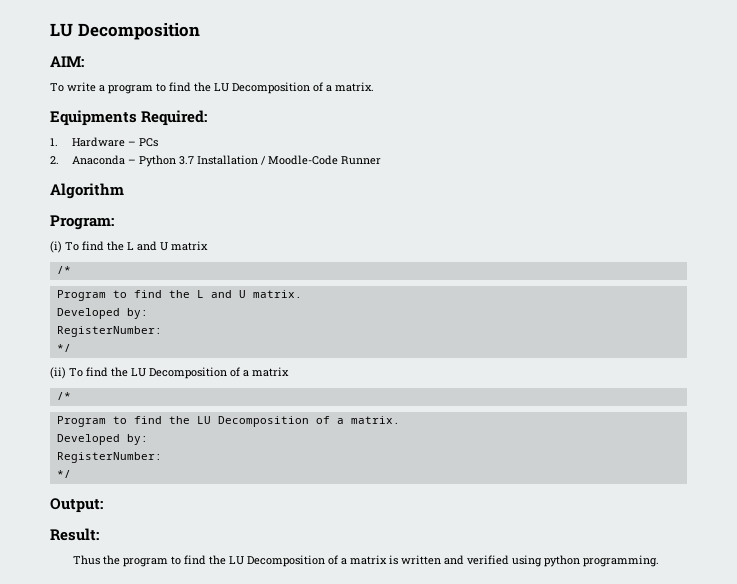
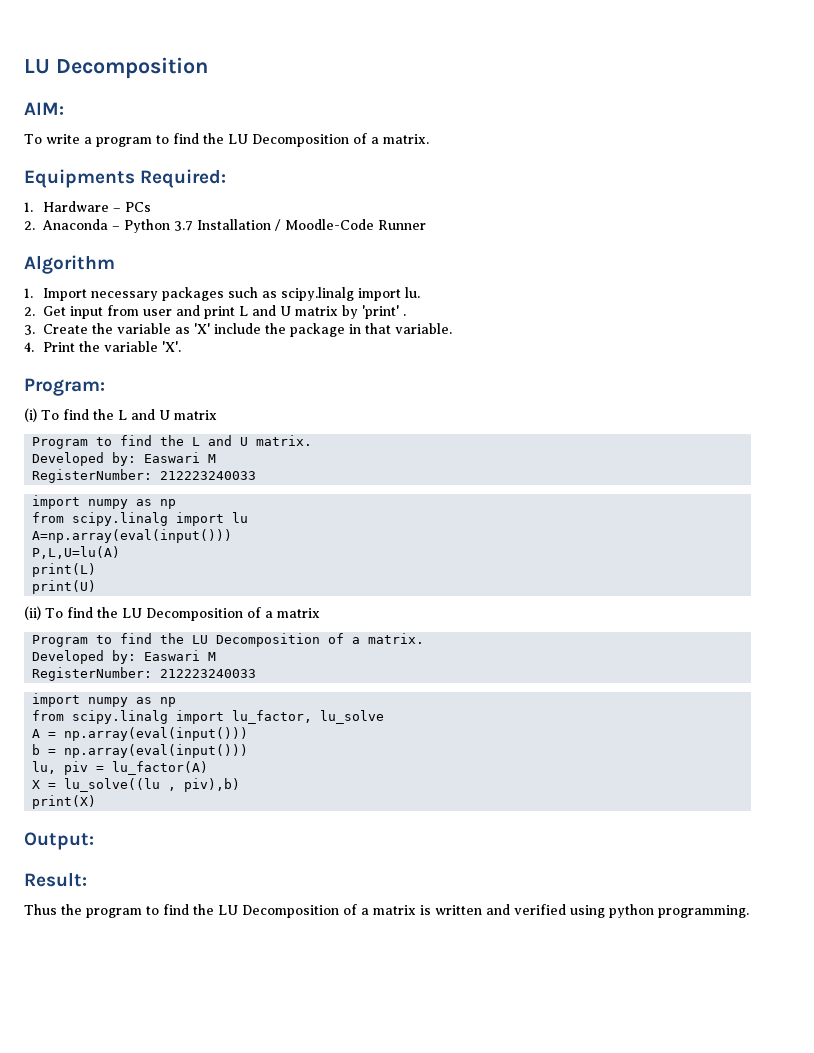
(124, 191) none -> [24,287,420,301] [24,305,406,319] [24,323,452,337] [24,341,181,352] // 1. Import necessary packages such as scipy.linalg import lu. // 2. Get input from user and print L and U matrix by 'print' . // 3. Create the variable as 'X' include the package in that variable. // 4. Print the variable 'X'.
[56,266,71,274] // /* -> (217, 415) none
[56,326,162,337] [56,344,71,352] // RegisterNumber: // */ -> [144,452,217,463] [32,469,257,483] [32,495,177,509] [32,512,249,526] [32,529,233,543] [32,546,121,559] [32,563,97,577] [32,580,97,594] Easwari M // RegisterNumber: 212223240033 // import numpy as np // from scipy.linalg import lu // A=np.array(eval(input())) // P,L,U=lu(A) // print(L) // print(U)
[56,392,71,400] // /* -> (320, 613) none
[56,452,162,463] [56,470,71,478] // RegisterNumber: // */ -> [144,650,217,661] [32,667,257,681] [32,693,177,707] [32,710,385,724] [32,727,249,741] [32,744,249,758] [32,761,209,775] [32,778,241,792] [32,795,97,809] Easwari M // RegisterNumber: 212223240033 // import numpy as np // from scipy.linalg import lu_factor, lu_solve // A = np.array(eval(input())) // b = np.array(eval(input())) // lu, piv = lu_factor(A) // X = lu_solve((lu , piv),b) // print(X)

